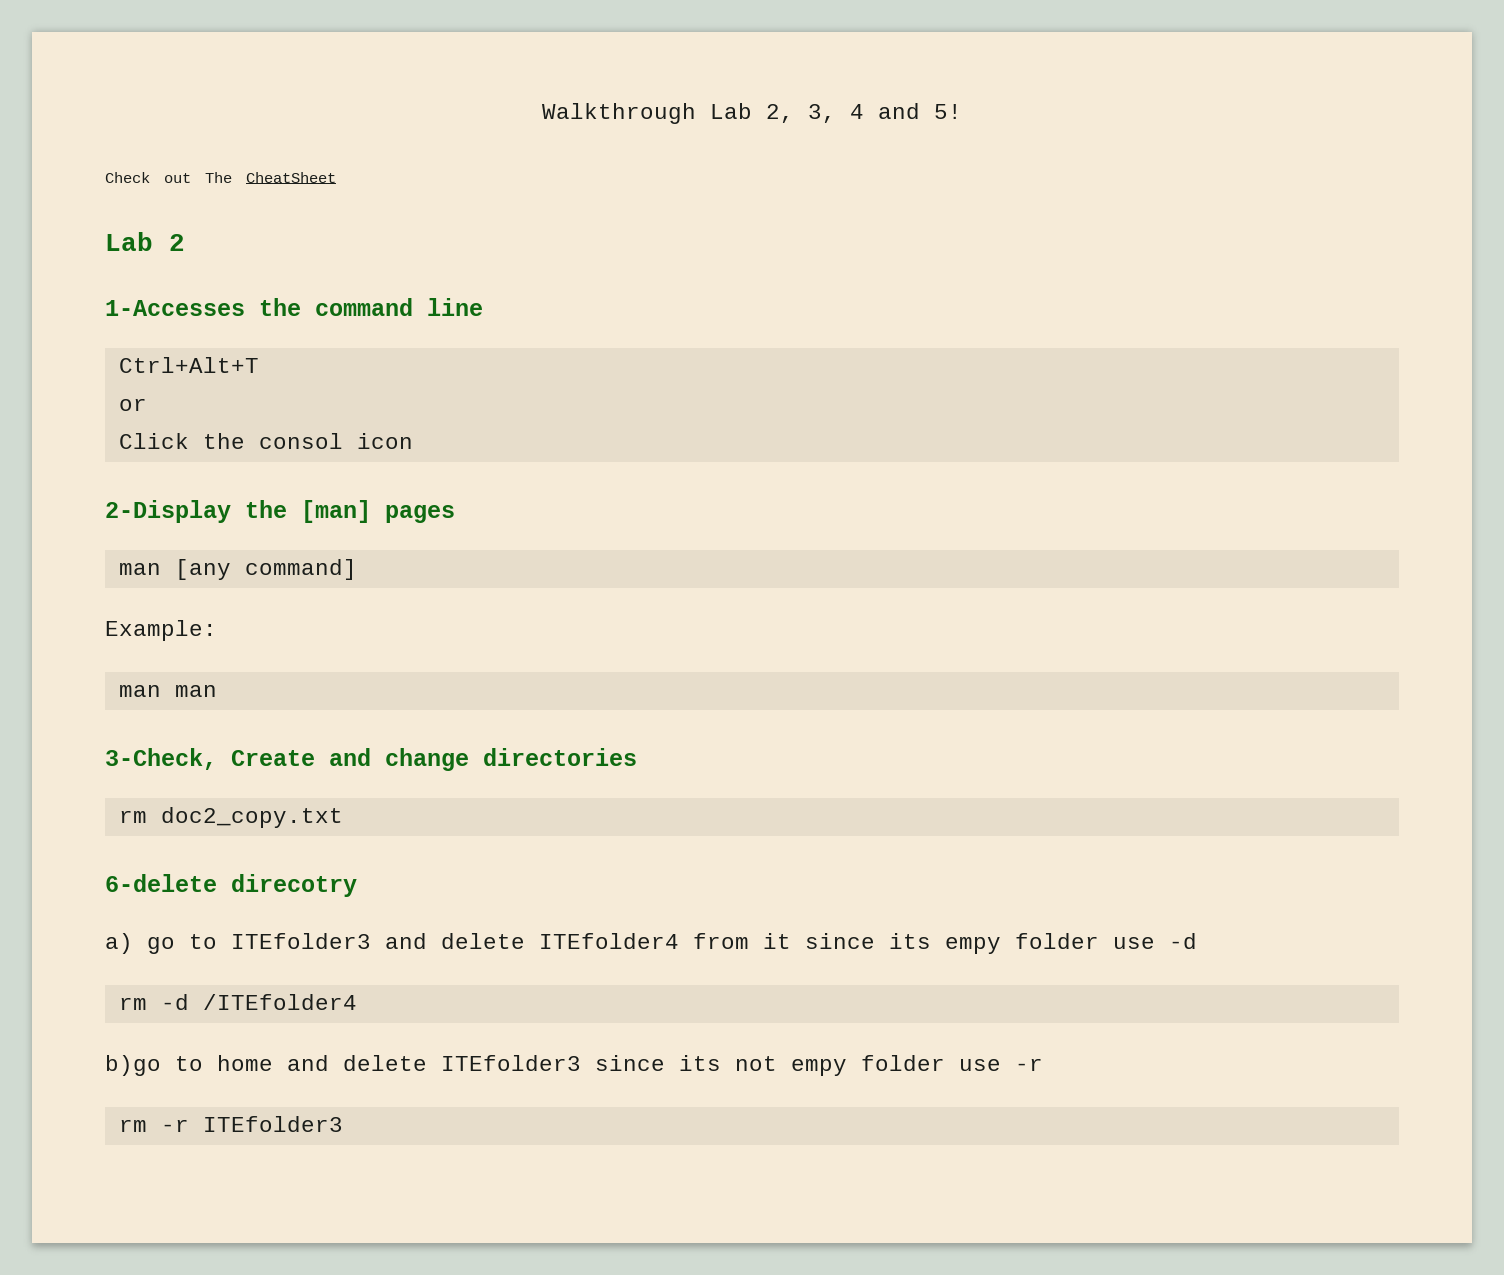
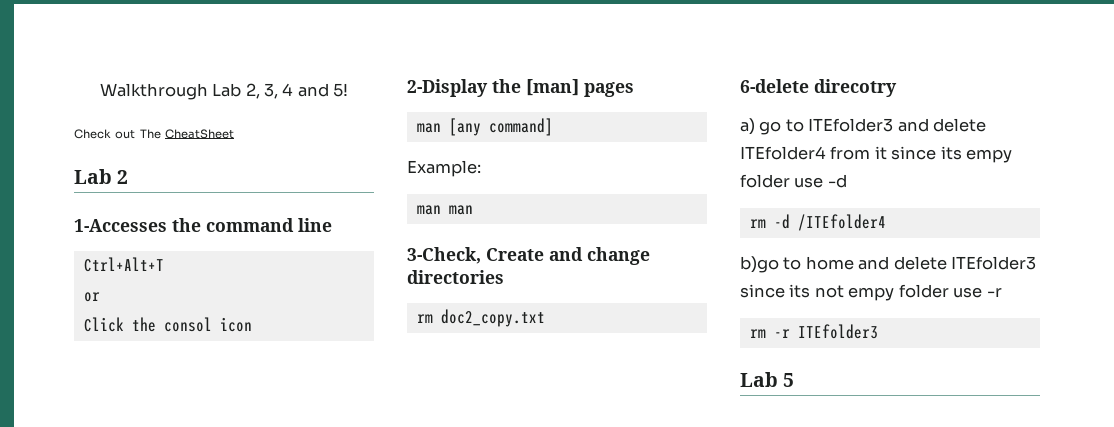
(343, 1124) none -> [740,372,795,387] // Lab 5

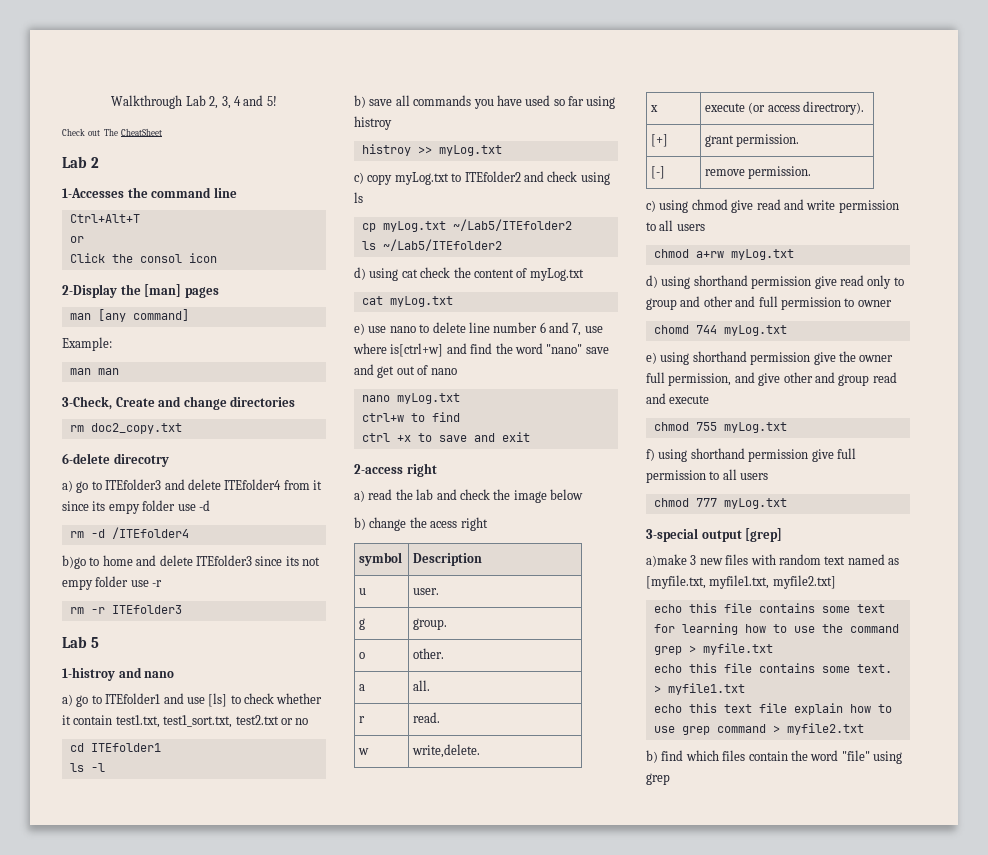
(795, 380) none -> [62,667,175,681] [62,693,323,707] [62,715,309,728] [69,743,161,752] [69,763,105,772] [354,95,616,109] [354,116,392,130] [361,144,502,156] [354,171,610,185] [354,192,363,203] [361,219,572,232] [361,239,502,251] [354,267,584,281] [361,296,453,307] [354,322,603,336] [353,343,609,357] [354,364,457,378] [361,393,460,404] [361,412,460,422] [361,432,530,442] [354,463,437,477] [354,489,583,503] [354,517,488,531] [359,552,403,566] [413,553,483,566] [359,588,367,595] [413,588,440,595] [359,618,366,630] [413,618,448,630] [359,652,366,659] [413,648,445,659] [359,684,366,691] [413,680,431,691] [359,716,366,723] [413,712,441,723] [358,748,370,755] [412,744,481,758] [650,105,659,112] [705,101,865,115] [651,134,669,147] [705,134,800,147] [651,166,666,179] [705,166,812,179] [646,199,899,213] [646,220,705,231] [653,249,794,260] [646,275,904,289] [646,296,892,310] [653,325,787,336] [646,351,894,365] [646,372,897,386] [646,393,710,404] [653,422,787,433] [646,448,856,462] [646,469,769,483] [653,498,787,509] [646,528,783,542] [646,554,899,567] [646,575,836,589] [653,603,885,613] [653,623,899,635] [653,643,773,655] [653,663,892,673] [653,683,745,695] [653,703,892,715] [653,723,864,735] [646,750,902,764] [646,773,670,785] // 1-histroy and nano // a) go to ITEfolder1 and use [ls] to check whether it contain test1.txt, test1_sort.txt, test2.txt or no // cd ITEfolder1 // ls -l // b) save all commands you have used so far using histroy // histroy >> myLog.txt // c) copy myLog.txt to ITEfolder2 and check using ls // cp myLog.txt ~/Lab5/ITEfolder2 // ls ~/Lab5/ITEfolder2 // d) using cat check the content of myLog.txt // cat myLog.txt // e) use nano to delete line number 6 and 7, use where is[ctrl+w] and find the word "nano" save and get out of nano // nano myLog.txt // ctrl+w to find // ctrl +x to save and exit // 2-access right // a) read the lab and check the image below // b) change the acess right // symbol | Description // u | user. // g | group. // o | other. // a | all. // r | read. // w | write,delete. // x | execute (or access directrory). // [+] | grant permission. // [-] | remove permission. // c) using chmod give read and write permission to all users // chmod a+rw myLog.txt // d) using shorthand permission give read only to group and other and full permission to owner // chomd 744 myLog.txt // e) using shorthand permission give the owner full permission, and give other and group read and execute // chmod 755 myLog.txt // f) using shorthand permission give full permission to all users // chmod 777 myLog.txt // 3-special output [grep] // a)make 3 new files with random text named as [myfile.txt, myfile1.txt, myfile2.txt] // echo this file contains some text for learning how to use the command grep > myfile.txt // echo this file contains some text. > myfile1.txt // echo this text file explain how to use grep command > myfile2.txt // b) find which files contain the word "file" using grep

